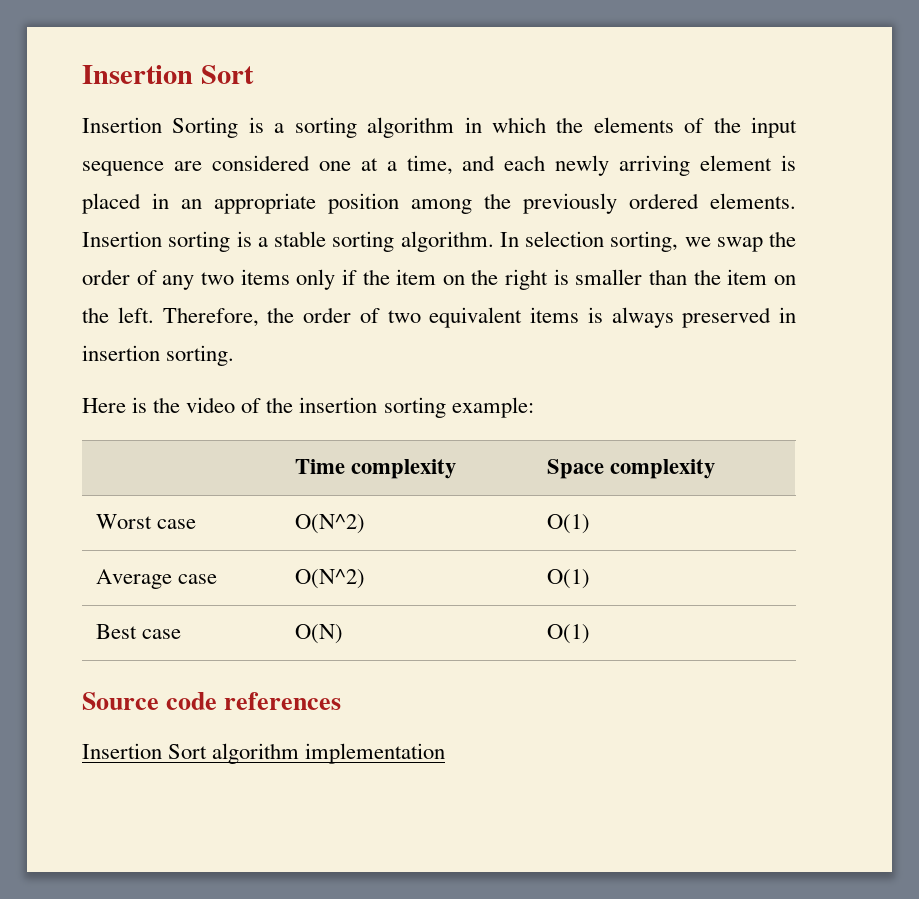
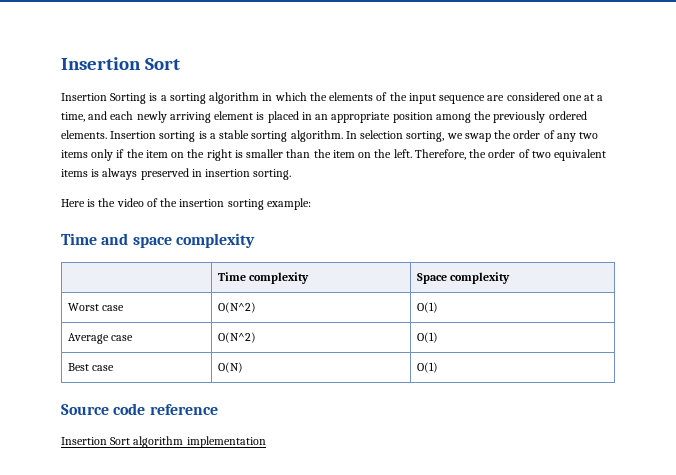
(534, 407) none -> [61,233,255,248] // Time and space complexity
[224,692,342,710] references -> [149,404,218,415] reference

